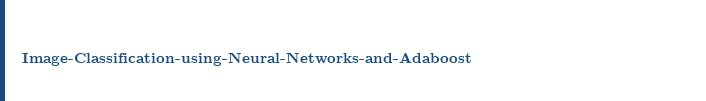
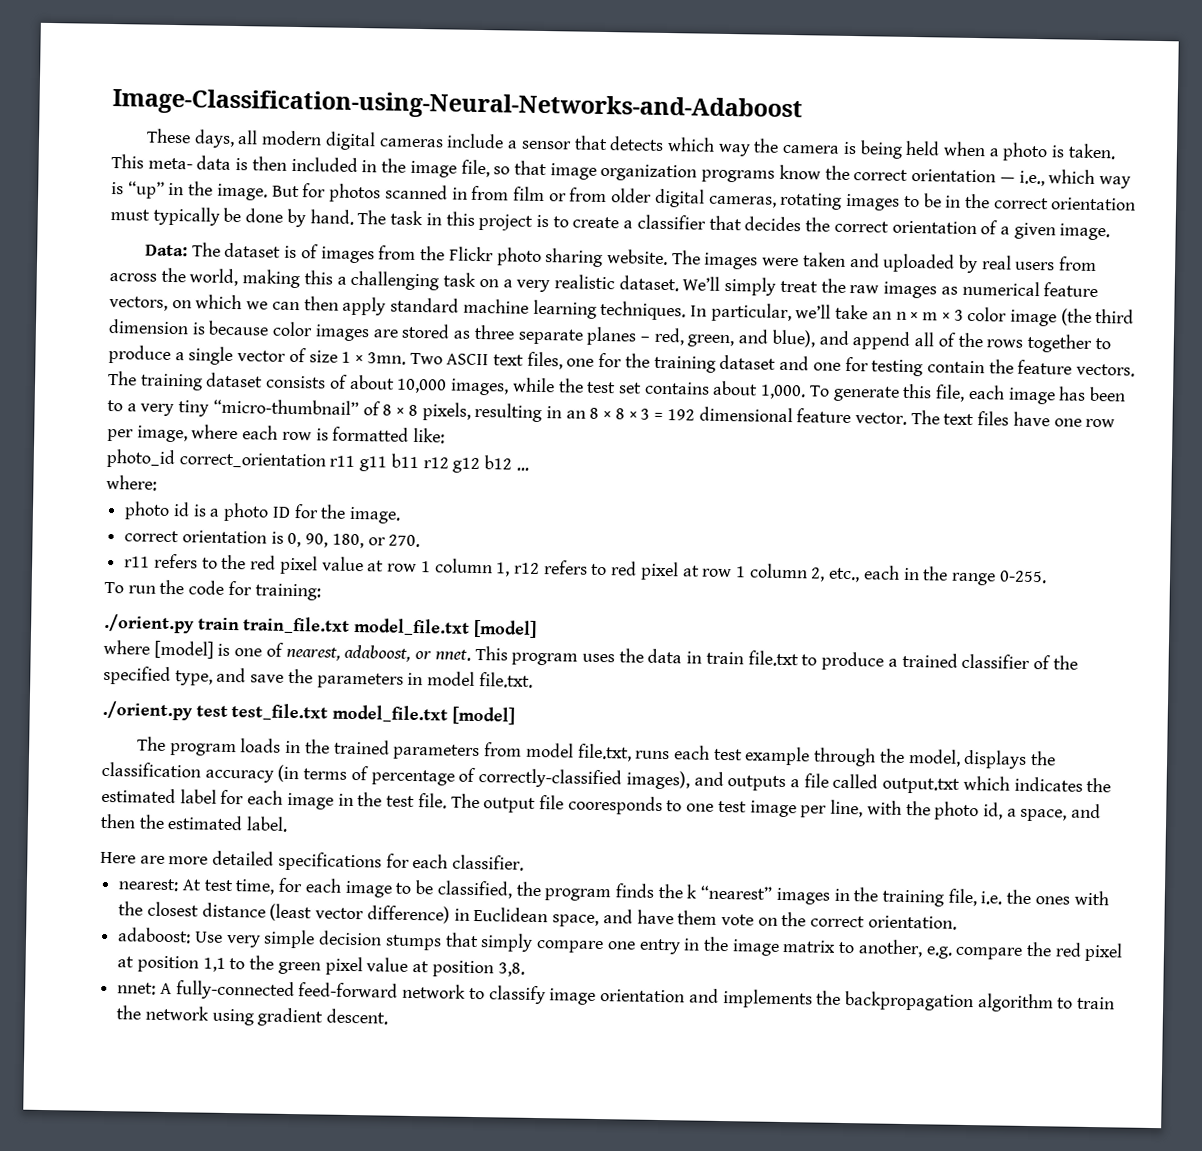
(472, 59) none -> [145,128,1116,162] [111,154,1131,189] [111,181,1137,211] [110,206,1111,241] [144,242,1098,274] [109,267,1099,299] [109,294,1135,327] [108,318,1111,353] [108,344,1136,377] [108,370,1126,405] [107,398,1116,428] [107,424,446,444] [106,448,529,474] [106,474,157,491] [124,501,402,524] [124,530,421,549] [124,553,1047,586] [104,579,321,601] [104,613,537,638] [103,639,1078,671] [103,665,533,689] [102,700,515,725] [136,736,1057,769] [101,761,1112,794] [101,787,1102,822] [100,813,289,832] [100,850,525,872] [118,877,1109,907] [118,901,957,930] [117,927,1124,962] [117,955,525,978] [117,980,1116,1013] [116,1005,389,1027] // These days, all modern digital cameras include a sensor that detects which way the camera is being held when a photo is taken. This meta- data is then included in the image file, so that image organization programs know the correct orientation — i.e., which way is “up” in the image. But for photos scanned in from film or from older digital cameras, rotating images to be in the correct orientation must typically be done by hand. The task in this project is to create a classifier that decides the correct orientation of a given image. // Data: The dataset is of images from the Flickr photo sharing website. The images were taken and uploaded by real users from across the world, making this a challenging task on a very realistic dataset. We’ll simply treat the raw images as numerical feature vectors, on which we can then apply standard machine learning techniques. In particular, we’ll take an n × m × 3 color image (the third dimension is because color images are stored as three separate planes – red, green, and blue), and append all of the rows together to produce a single vector of size 1 × 3mn. Two ASCII text files, one for the training dataset and one for testing contain the feature vectors. The training dataset consists of about 10,000 images, while the test set contains about 1,000. To generate this file, each image has been to a very tiny “micro-thumbnail” of 8 × 8 pixels, resulting in an 8 × 8 × 3 = 192 dimensional feature vector. The text files have one row per image, where each row is formatted like: // photo_id correct_orientation r11 g11 b11 r12 g12 b12 ... // where: // photo id is a photo ID for the image. // correct orientation is 0, 90, 180, or 270. // r11 refers to the red pixel value at row 1 column 1, r12 refers to red pixel at row 1 column 2, etc., each in the range 0-255. // To run the code for training: // ./orient.py train train_file.txt model_file.txt [model] // where [model] is one of nearest, adaboost, or nnet. This program uses the data in train file.txt to produce a trained classifier of the specified type, and save the parameters in model file.txt. // ./orient.py test test_file.txt model_file.txt [model] // The program loads in the trained parameters from model file.txt, runs each test example through the model, displays the classification accuracy (in terms of percentage of correctly-classified images), and outputs a file called output.txt which indicates the estimated label for each image in the test file. The output file cooresponds to one test image per line, with the photo id, a space, and then the estimated label. // Here are more detailed specifications for each classifier. // nearest: At test time, for each image to be classified, the program finds the k “nearest” images in the training file, i.e. the ones with the closest distance (least vector difference) in Euclidean space, and have them vote on the correct orientation. // adaboost: Use very simple decision stumps that simply compare one entry in the image matrix to another, e.g. compare the red pixel at position 1,1 to the green pixel value at position 3,8. // nnet: A fully-connected feed-forward network to classify image orientation and implements the backpropagation algorithm to train the network using gradient descent.

